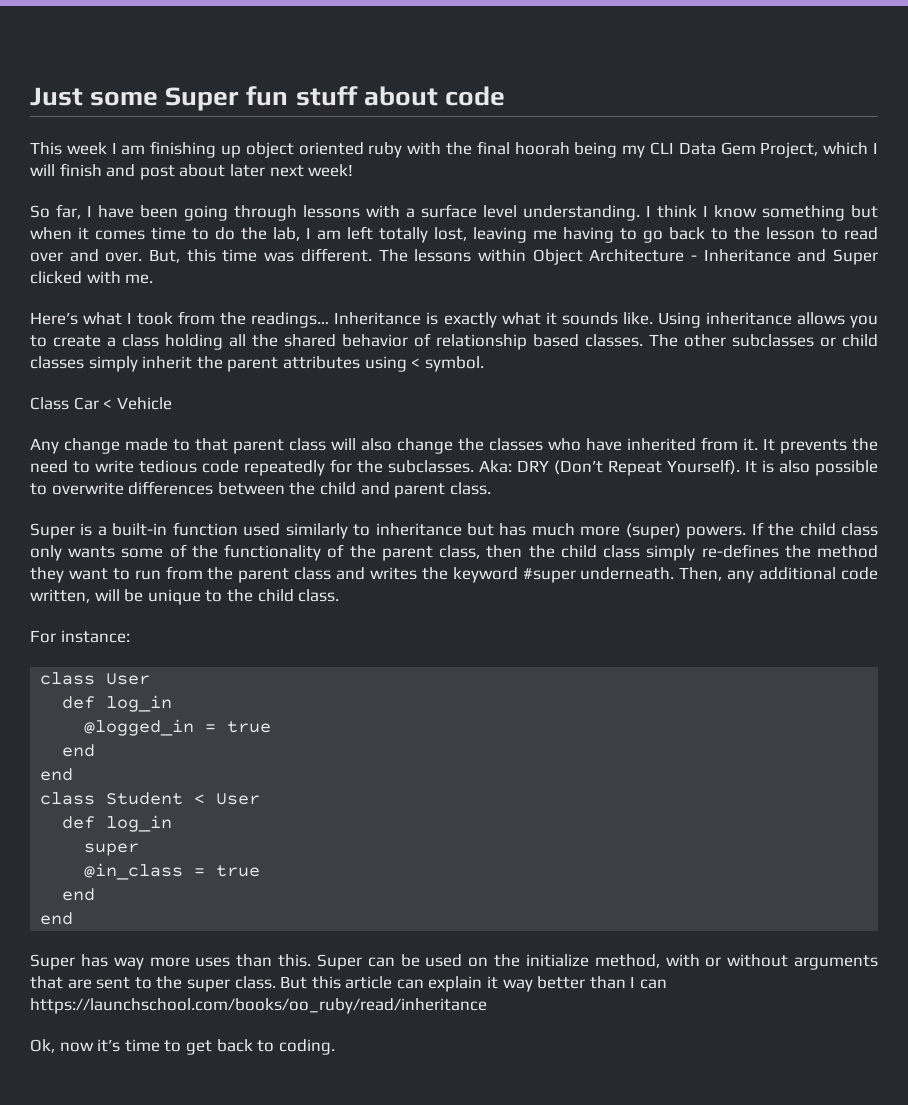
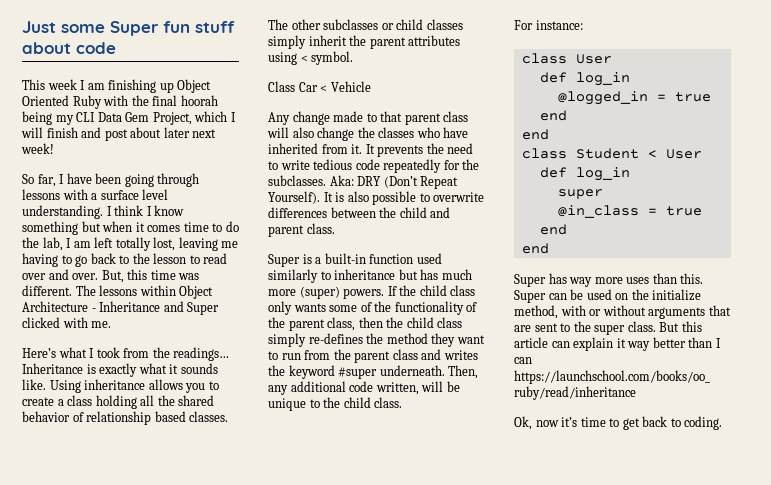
[245,142,403,158] object oriented ruby -> [177,79,212,93] [22,95,102,109] Object Oriented Ruby

